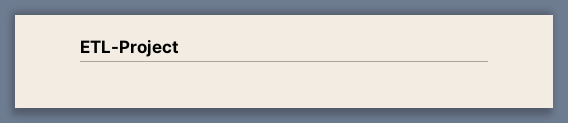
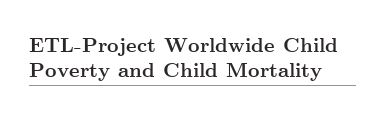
(179, 48) none -> [164,38,338,52] [29,62,322,81] Worldwide Child Poverty and Child Mortality

